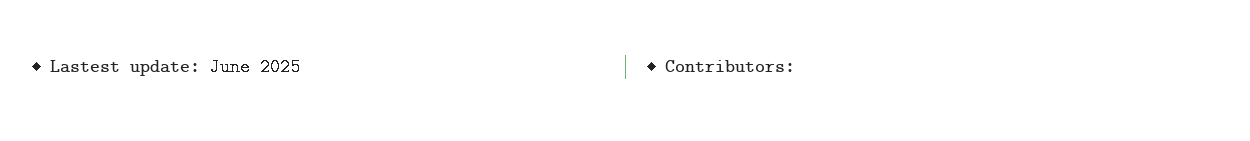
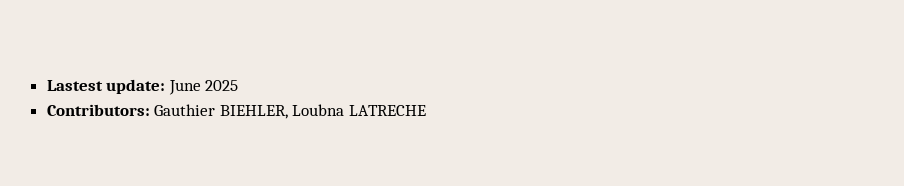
(795, 66) none -> [154,104,427,119] Gauthier BIEHLER, Loubna LATRECHE

